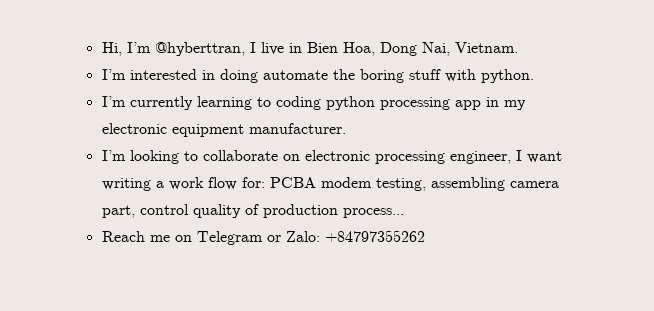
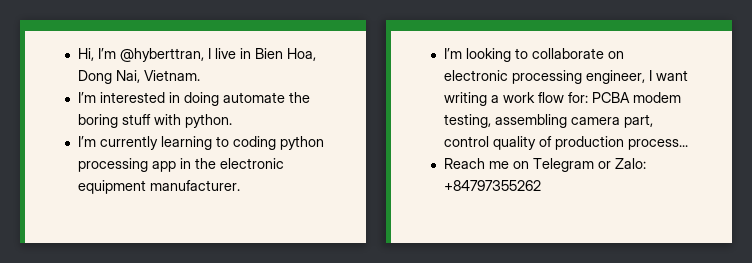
[503,100,526,110] my -> [194,158,216,169] the

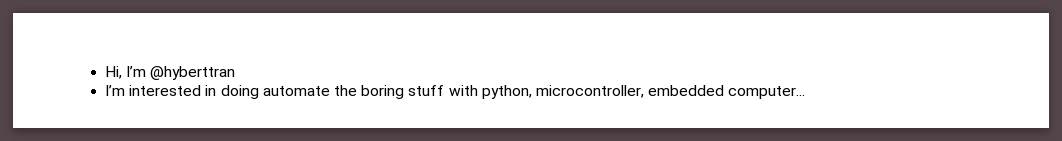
[119,48,316,62] [77,70,200,84] @hyberttran, I live in Bien Hoa, Dong Nai, Vietnam. -> [150,66,236,80] @hyberttran
[184,114,232,128] [77,136,324,150] [77,158,284,172] [77,180,240,194] [443,48,624,62] [443,70,688,84] [443,92,681,106] [443,114,653,128] [443,136,688,150] [443,158,646,172] [443,180,541,191] python. // I’m currently learning to coding python processing app in the electronic equipment manufacturer. // I’m looking to collaborate on electronic processing engineer, I want writing a work flow for: PCBA modem testing, assembling camera part, control quality of production process... // Reach me on Telegram or Zalo: +84797355262 -> [481,85,806,99] python, microcontroller, embedded computer...

